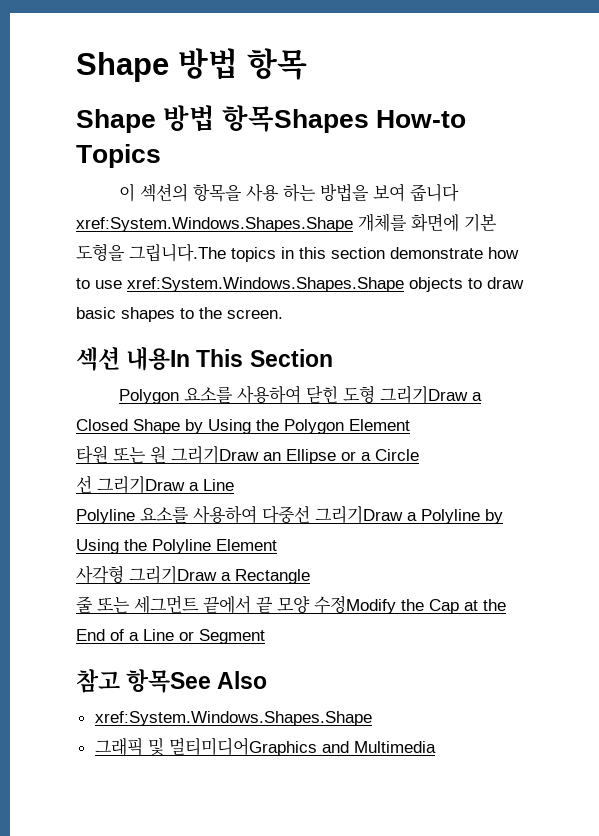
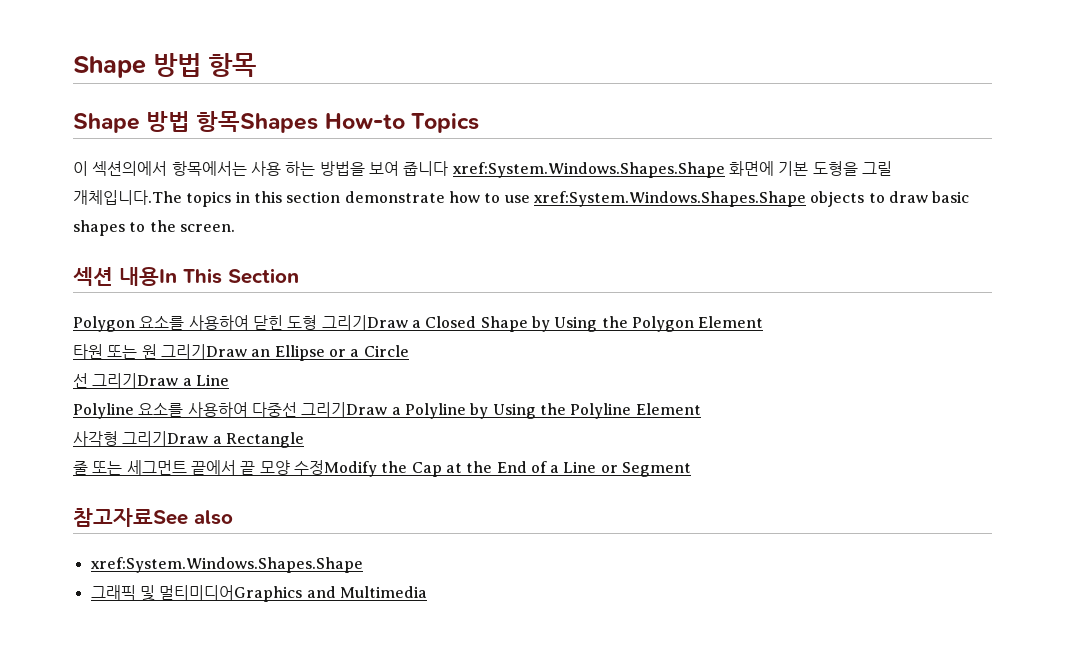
[140,183,243,202] 섹션의 항목을 -> [92,161,247,176] 섹션의에서 항목에서는
[358,213,407,232] 개체를 -> (725, 170) none
[129,244,226,262] 그립니다.The -> [861,161,892,176] [73,190,182,205] 그릴 개체입니다.The
[76,669,268,693] 참고 항목See Also -> [73,508,233,527] 참고자료See also

